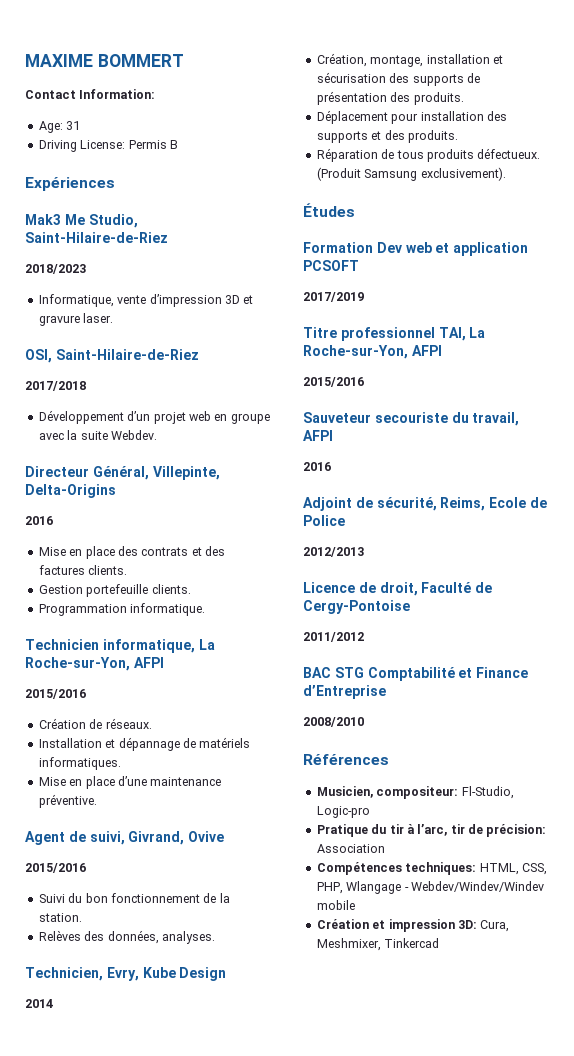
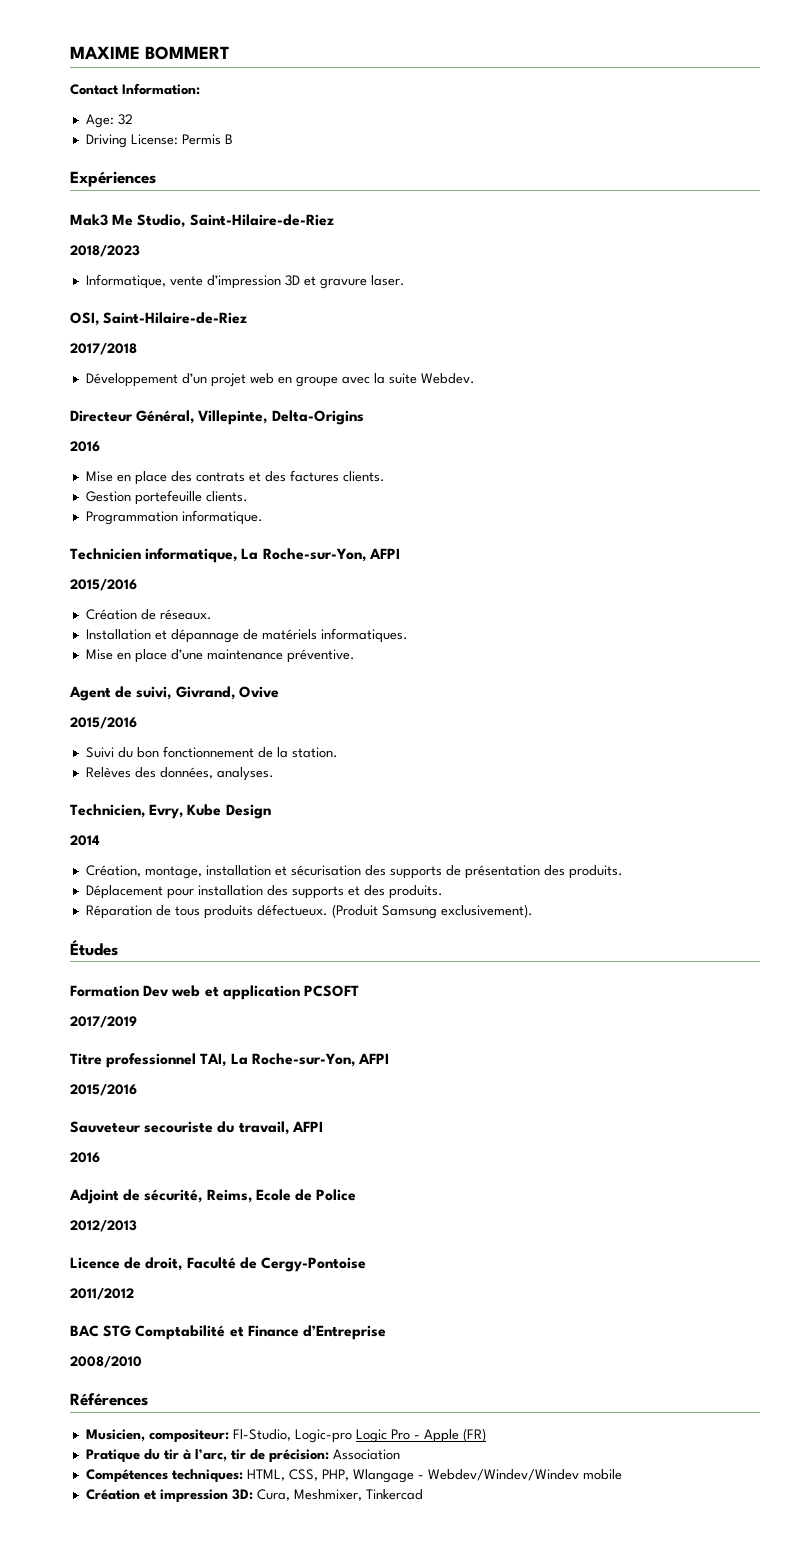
[66,121,81,130] 31 -> [117,114,133,125] 32
(370, 812) none -> [355,1428,486,1443] Logic Pro - Apple (FR)

